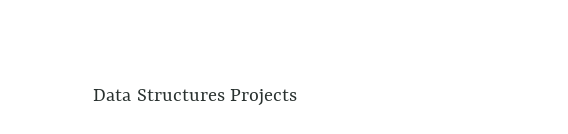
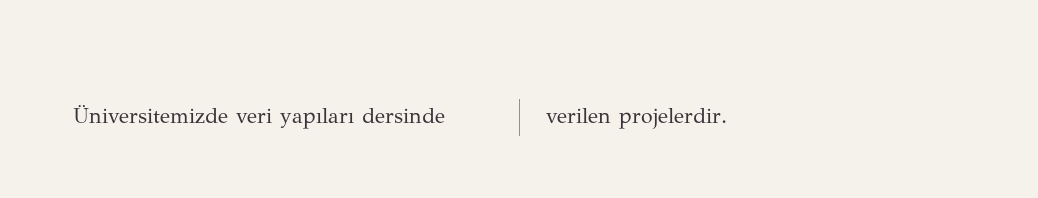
[93,89,298,106] Data Structures Projects -> [73,105,727,129] Üniversitemizde veri yapıları dersinde verilen projelerdir.

